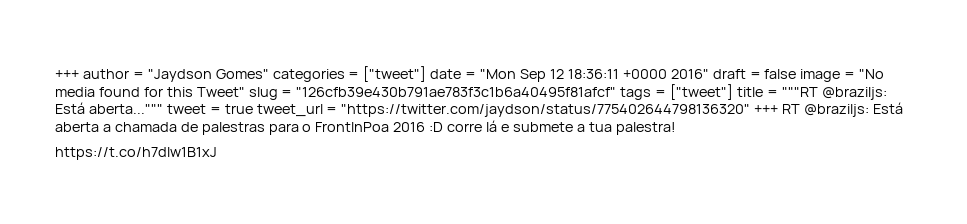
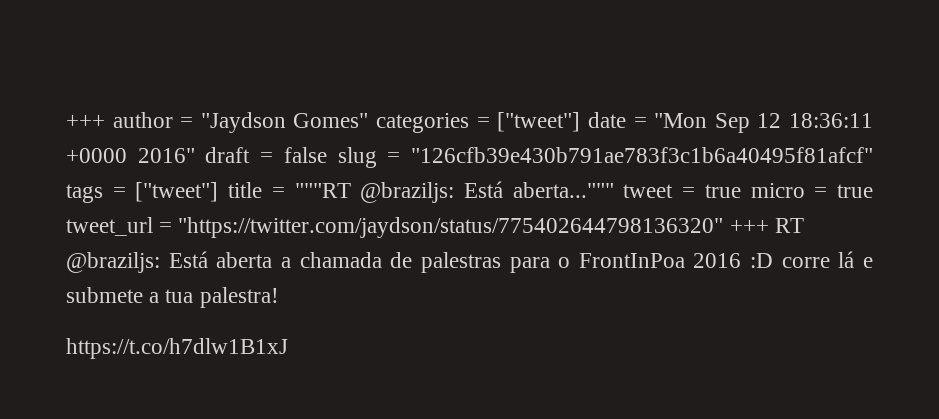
[800,69,885,82] [55,87,245,97] image = "No media found for this Tweet" -> (327, 155) none
(253, 109) none -> [750,183,873,198] micro = true

